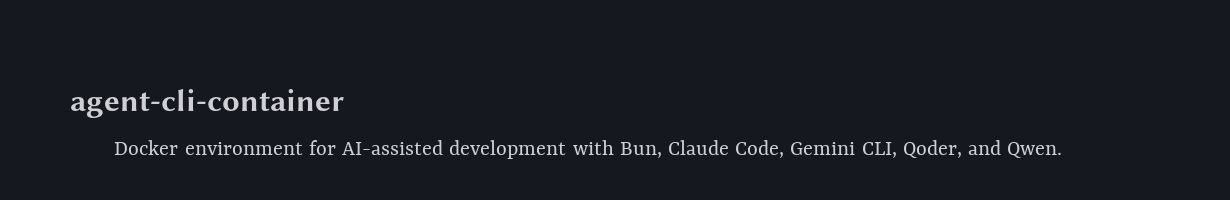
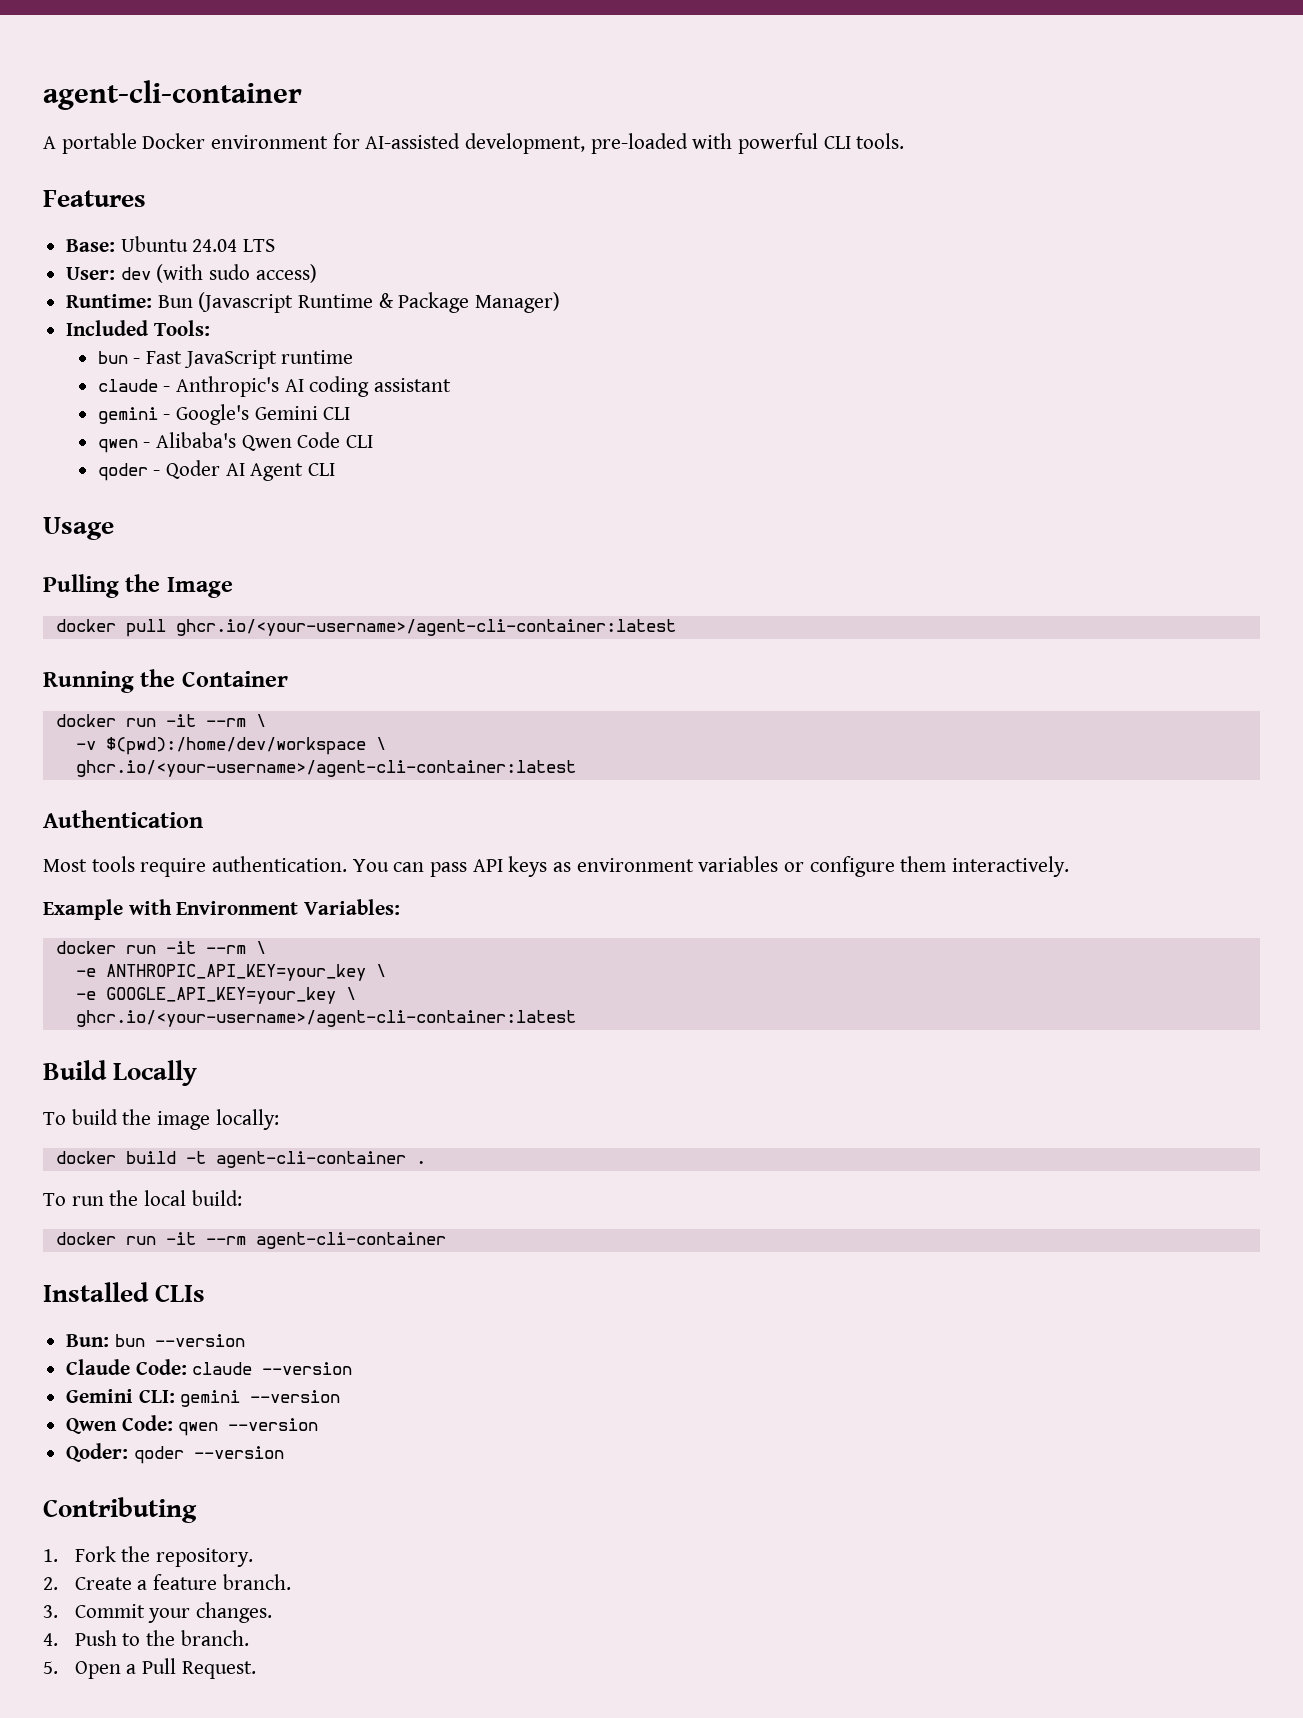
[70,89,344,118] agent-cli-container // -> [43,80,302,110] [43,133,137,154] agent-cli-container // A portable
[449,140,1063,159] development with Bun, Claude Code, Gemini CLI, Qoder, and Qwen. -> [465,133,905,154] [43,190,146,207] [66,236,276,252] [66,264,317,283] [66,292,561,313] [66,320,210,336] [97,350,354,369] [97,376,452,397] [97,404,351,425] [97,432,374,453] [97,460,336,481] [43,517,114,540] [43,574,233,598] [55,619,676,637] [43,669,288,693] [55,714,266,727] [75,737,386,755] [75,760,576,777] [43,810,203,828] [43,856,1070,877] [43,899,401,920] [55,941,266,954] [75,964,386,981] [75,987,356,1004] [75,1010,576,1027] [43,1060,198,1086] [43,1109,279,1130] [55,1151,426,1168] [43,1190,242,1206] [55,1232,446,1249] [43,1282,206,1302] [66,1334,245,1347] [66,1359,353,1375] [66,1389,341,1407] [66,1415,319,1436] [66,1443,284,1464] [43,1497,197,1523] [43,1546,253,1567] [43,1574,291,1590] [43,1602,272,1623] [43,1630,249,1646] [43,1658,256,1679] development, pre-loaded with powerful CLI tools. // Features // Base: Ubuntu 24.04 LTS // User: dev (with sudo access) // Runtime: Bun (Javascript Runtime & Package Manager) // Included Tools: // bun - Fast JavaScript runtime // claude - Anthropic's AI coding assistant // gemini - Google's Gemini CLI // qwen - Alibaba's Qwen Code CLI // qoder - Qoder AI Agent CLI // Usage // Pulling the Image // docker pull ghcr.io/<your-username>/agent-cli-container:latest // Running the Container // docker run -it --rm \ // -v $(pwd):/home/dev/workspace \ // ghcr.io/<your-username>/agent-cli-container:latest // Authentication // Most tools require authentication. You can pass API keys as environment variables or configure them interactively. // Example with Environment Variables: // docker run -it --rm \ // -e ANTHROPIC_API_KEY=your_key \ // -e GOOGLE_API_KEY=your_key \ // ghcr.io/<your-username>/agent-cli-container:latest // Build Locally // To build the image locally: // docker build -t agent-cli-container . // To run the local build: // docker run -it --rm agent-cli-container // Installed CLIs // Bun: bun --version // Claude Code: claude --version // Gemini CLI: gemini --version // Qwen Code: qwen --version // Qoder: qoder --version // Contributing // 1. Fork the repository. // 2. Create a feature branch. // 3. Commit your changes. // 4. Push to the branch. // 5. Open a Pull Request.

